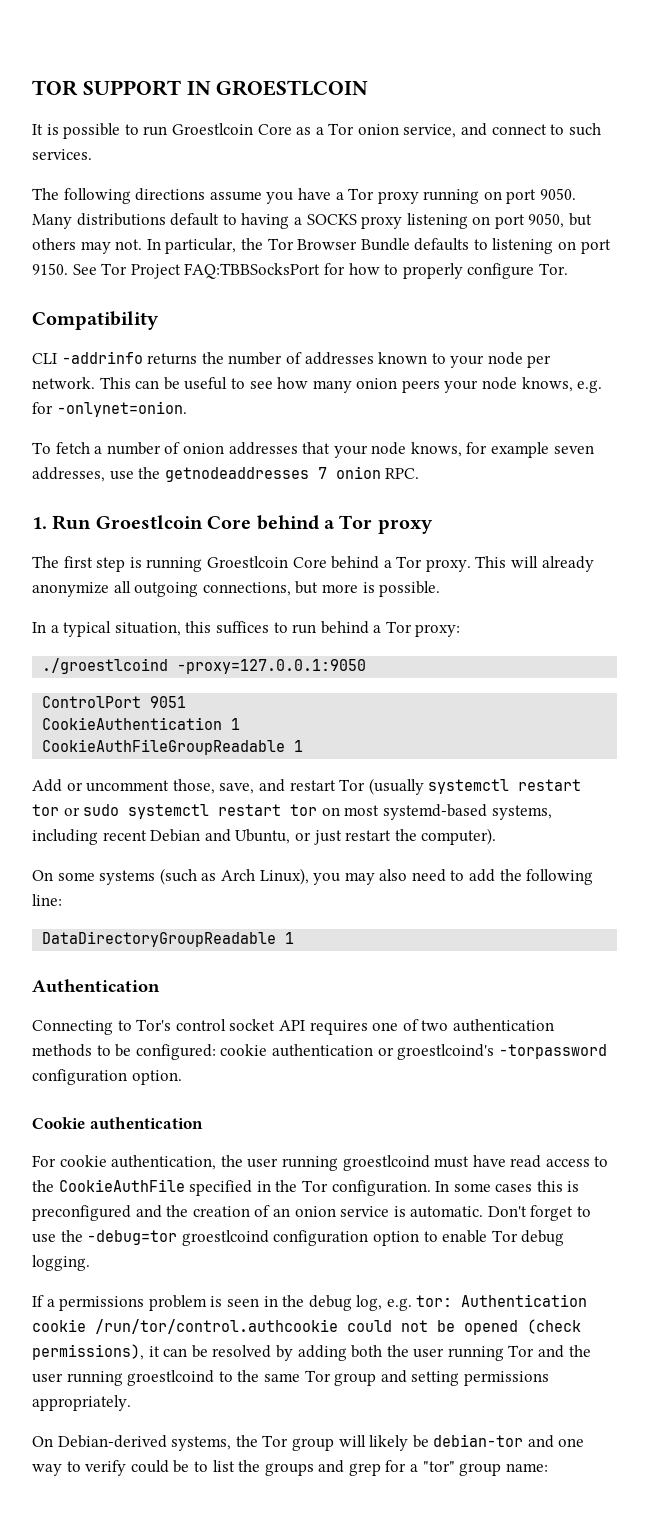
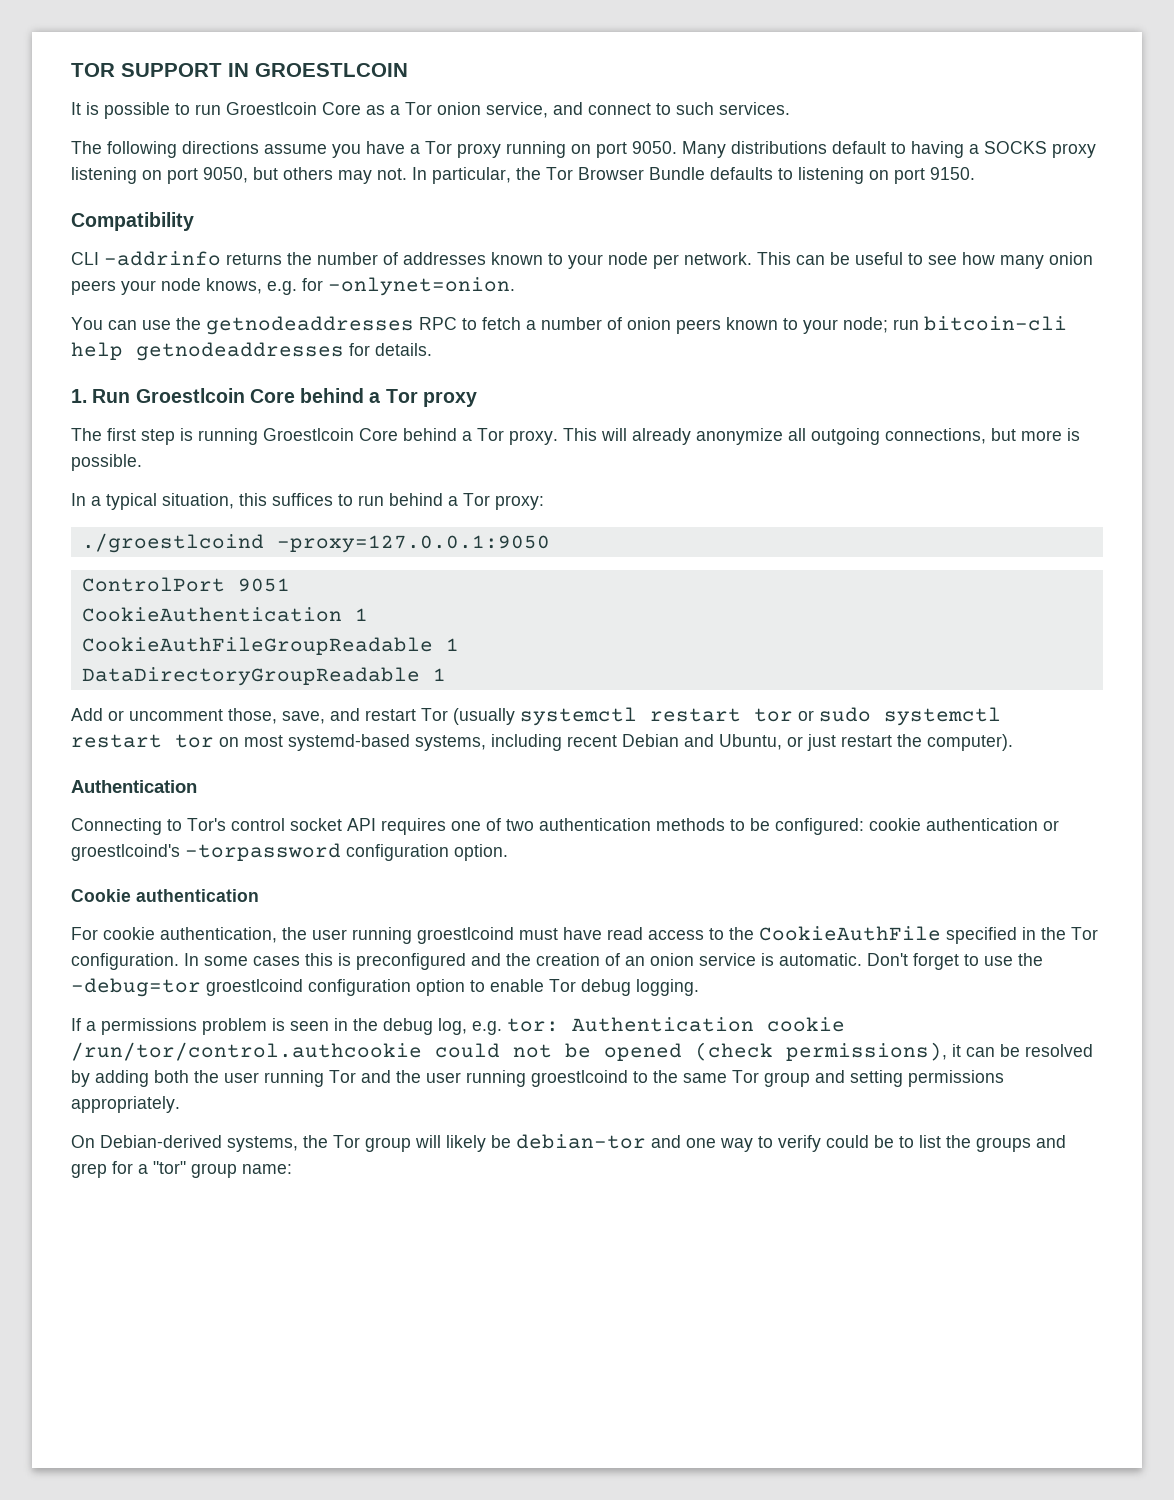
[72,263,568,279] See Tor Project FAQ:TBBSocksPort for how to properly configure Tor. -> (975, 173) none
[32,442,51,454] To -> [71,316,477,335] You can use the getnodeaddresses RPC to
[228,442,594,458] [32,466,420,482] addresses that your node knows, for example seven addresses, use the getnodeaddresses 7 onion RPC. -> [676,316,1067,334] [71,342,432,361] peers known to your node; run bitcoin-cli help getnodeaddresses for details.
(304, 746) none -> [81,667,446,686] // DataDirectoryGroupReadable 1
[32,868,594,885] [32,894,62,906] [42,931,295,947] // On some systems (such as Arch Linux), you may also need to add the following line: // DataDirectoryGroupReadable 1 -> (1013, 742) none

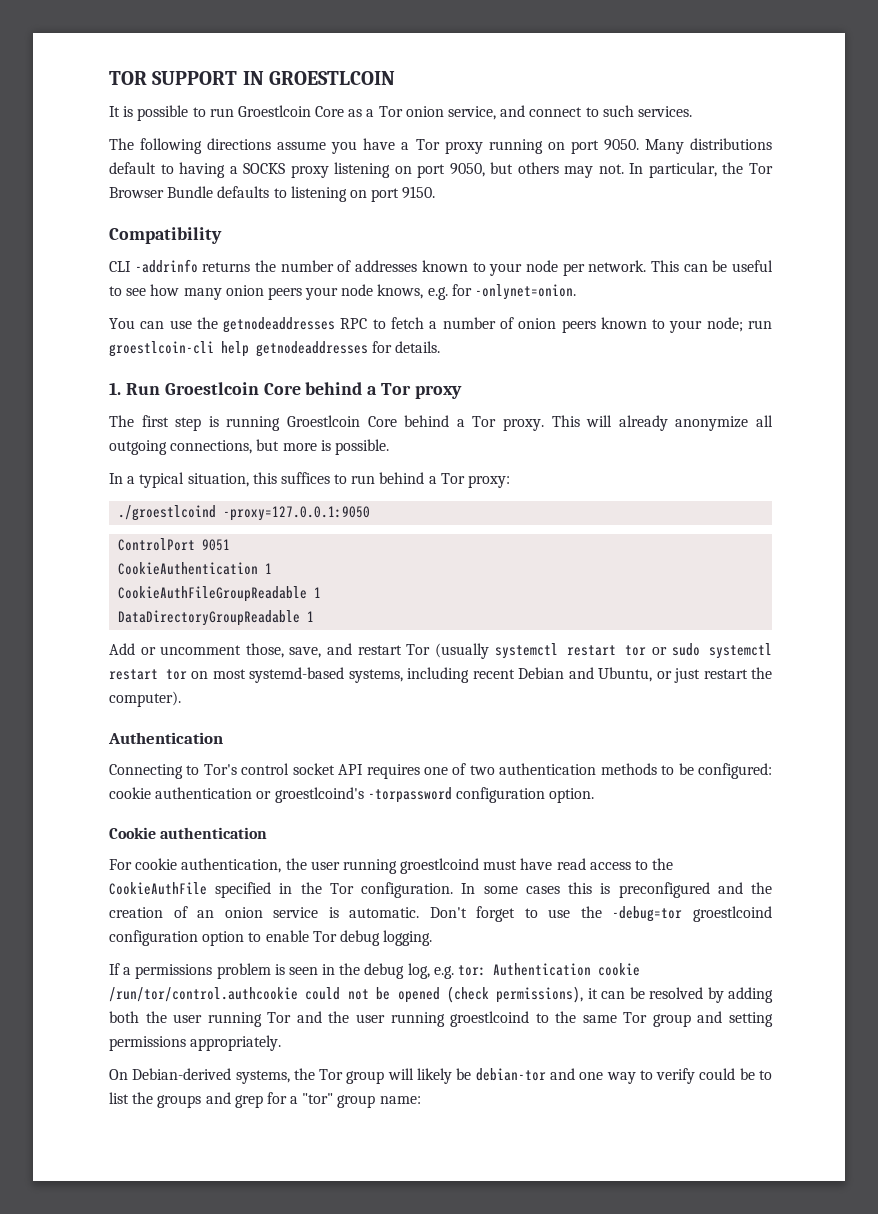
[924,316,1067,331] bitcoin-cli -> [109,341,214,357] groestlcoin-cli

